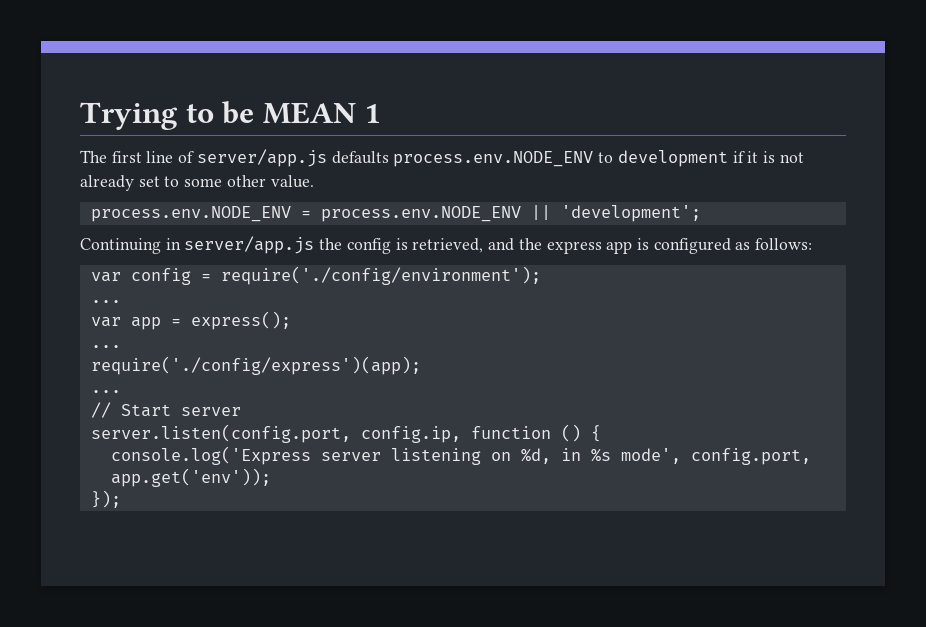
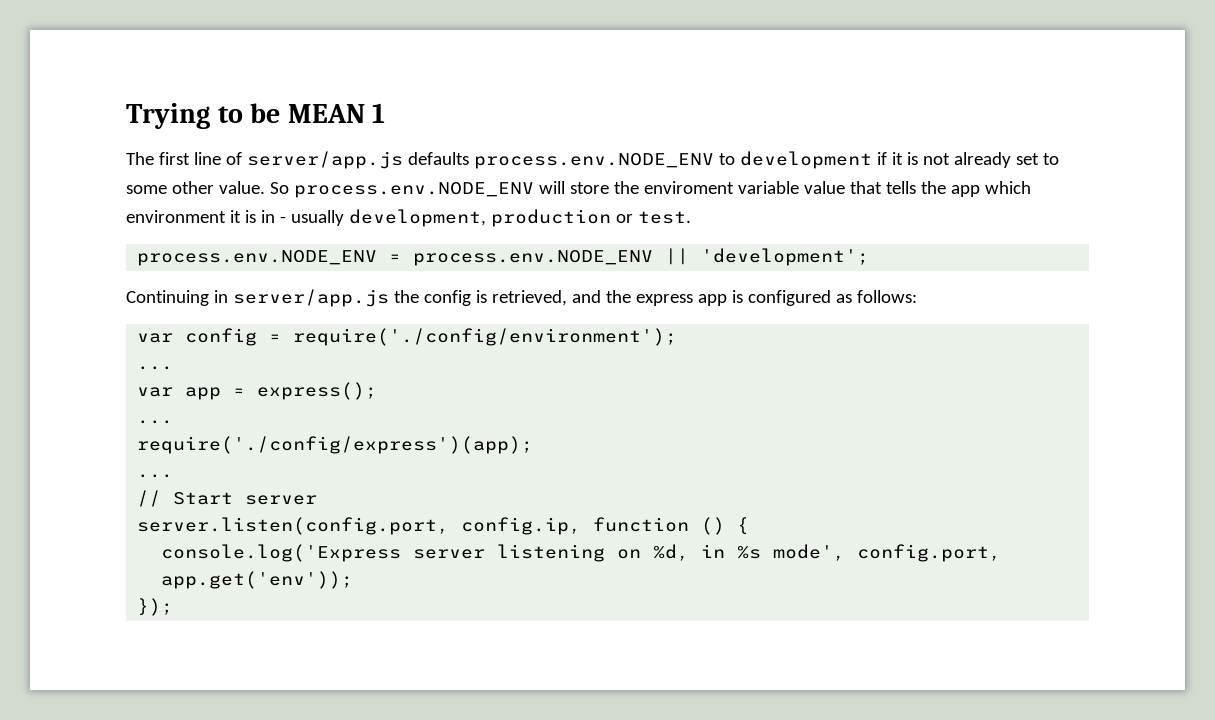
(314, 181) none -> [269,181,1031,198] [126,209,691,227] So process.env.NODE_ENV will store the enviroment variable value that tells the app which environment it is in - usually development, production or test.

